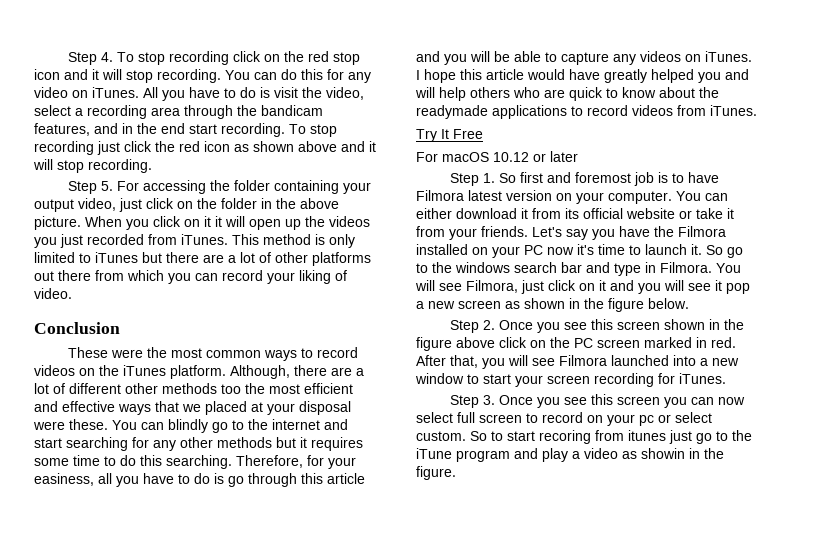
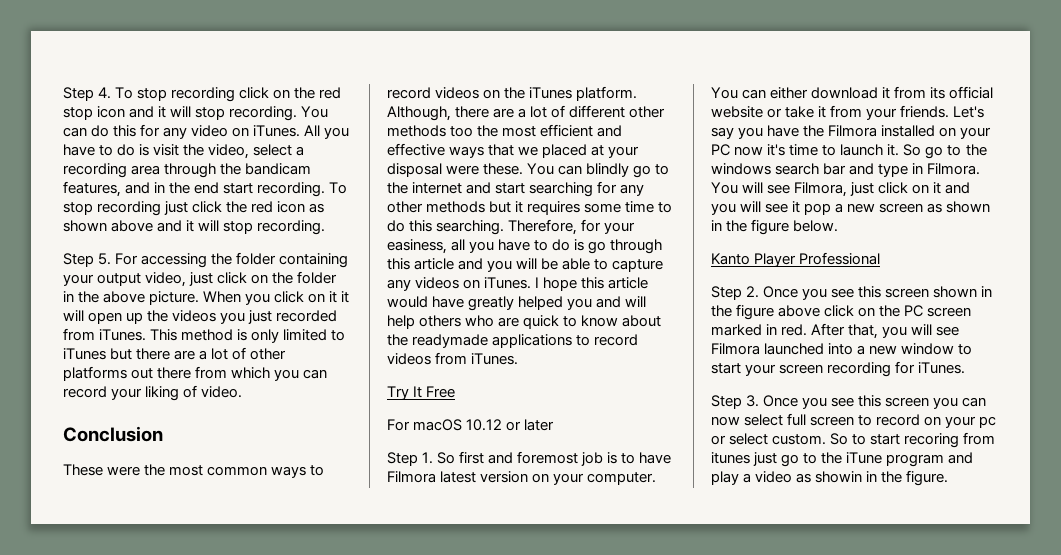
(689, 303) none -> [711,252,881,267] // Kanto Player Professional

